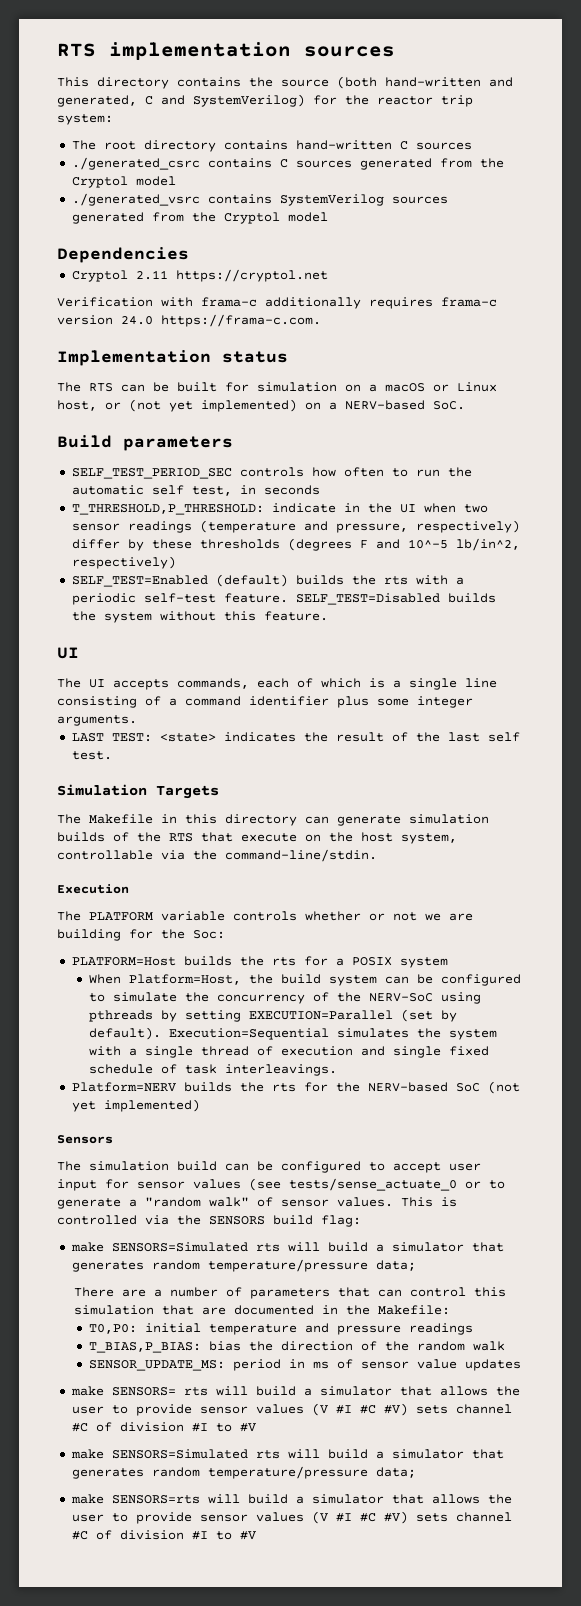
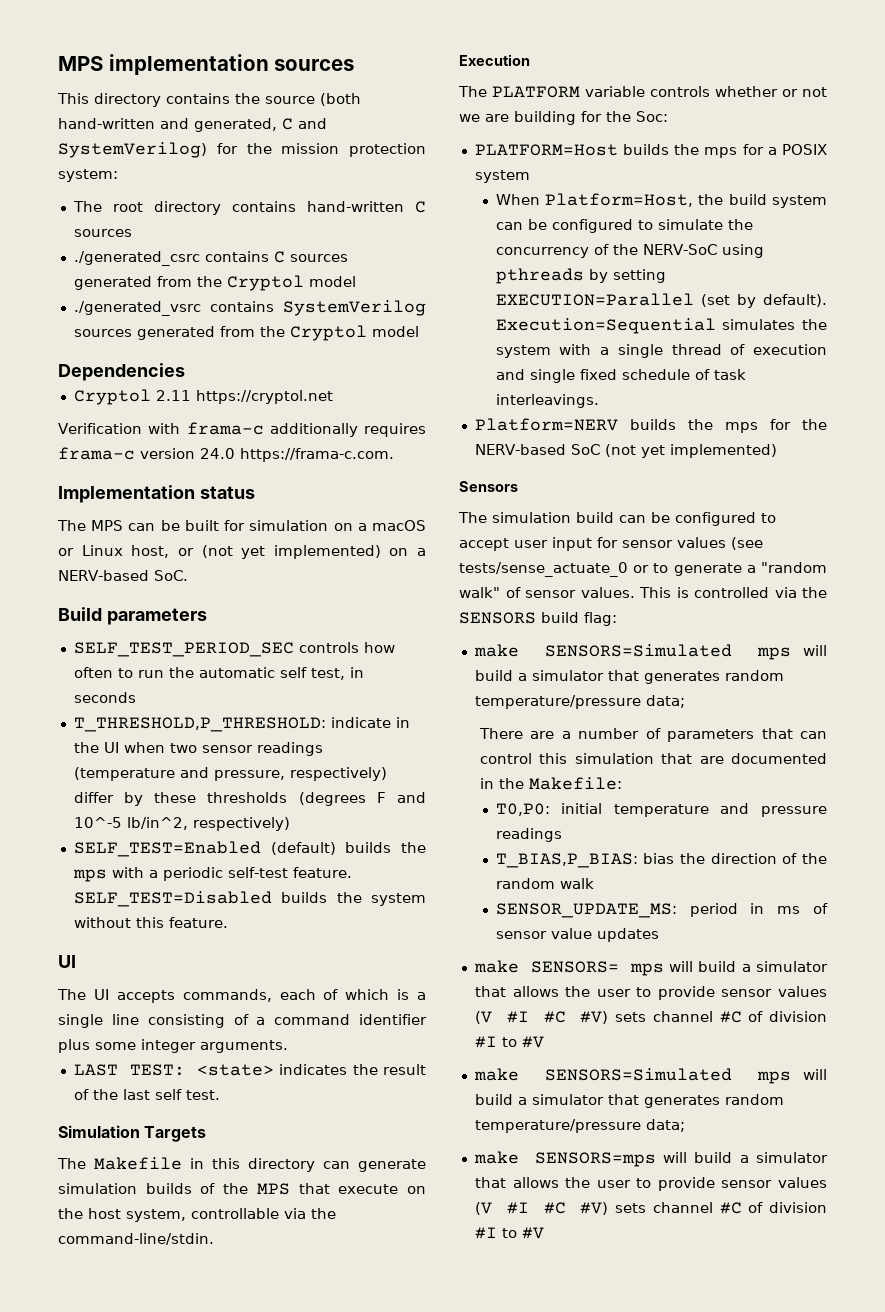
[57,43,96,57] RTS -> [58,56,103,71] MPS
[377,95,473,107] reactor trip -> [281,143,426,157] mission protection
[89,383,113,392] RTS -> [91,520,124,531] MPS
[383,576,408,585] rts -> [72,869,107,882] mps
[169,833,193,842] RTS -> [256,1183,290,1195] MPS
[271,957,296,966] rts -> [704,147,738,158] mps
[271,1083,296,1092] rts -> [724,422,758,433] mps
[255,1243,280,1252] rts -> [757,647,792,660] mps
[183,1387,208,1396] rts -> [629,963,664,976] mps
[255,1450,280,1459] rts -> [757,1071,792,1084] mps
[111,1495,200,1504] SENSORS=rts -> [534,1152,656,1167] SENSORS=mps

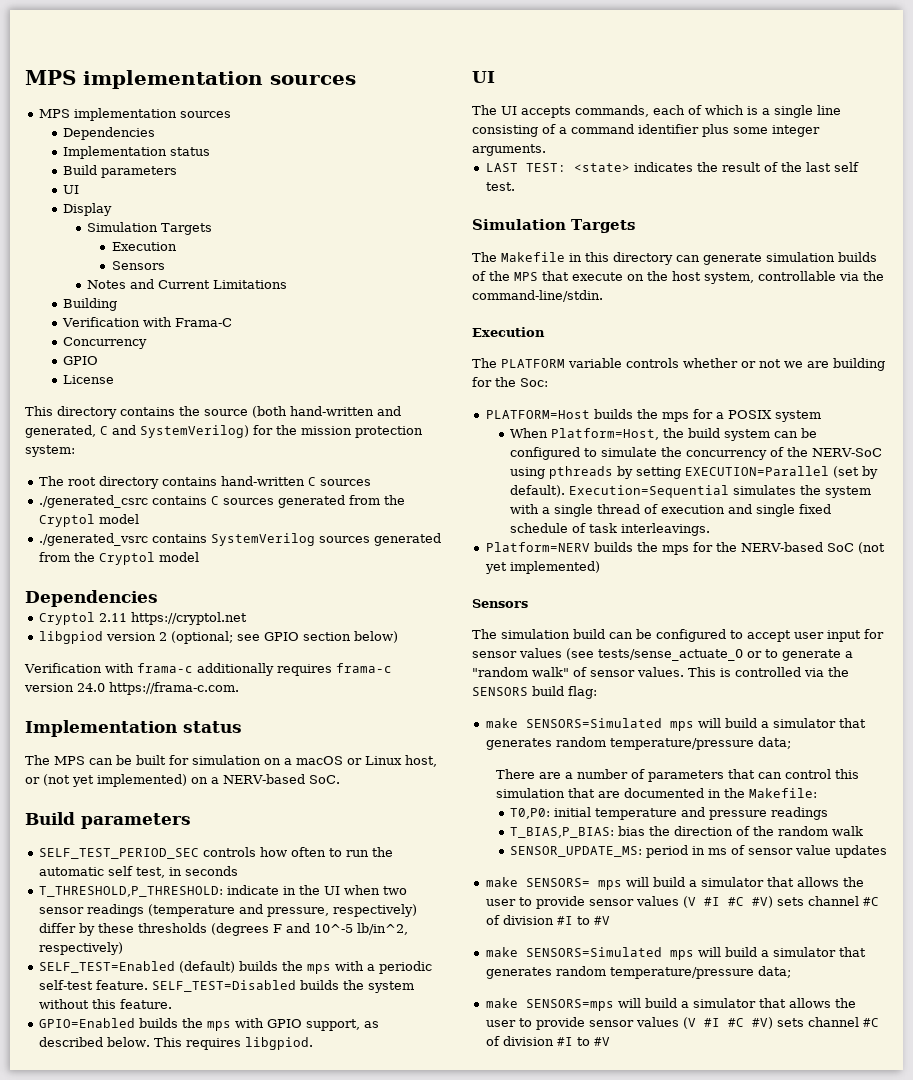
[58,54,355,75] MPS implementation sources -> [25,70,356,89] [38,108,231,121] [63,127,156,140] [63,146,211,159] [63,165,178,178] [63,185,80,194] [63,203,113,216] [87,222,213,235] [111,242,177,251] [111,261,165,270] [87,279,288,289] [63,298,118,311] [62,317,233,327] [63,337,148,349] [63,356,99,365] [63,375,115,384] MPS implementation sources // MPS implementation sources // Dependencies // Implementation status // Build parameters // UI // Display // Simulation Targets // Execution // Sensors // Notes and Current Limitations // Building // Verification with Frama-C // Concurrency // GPIO // License
(333, 397) none -> [38,631,398,644] // libgpiod version 2 (optional; see GPIO section below)
(228, 922) none -> [38,1018,379,1031] [38,1037,313,1050] // GPIO=Enabled builds the mps with GPIO support, as described below. This requires libgpiod.

